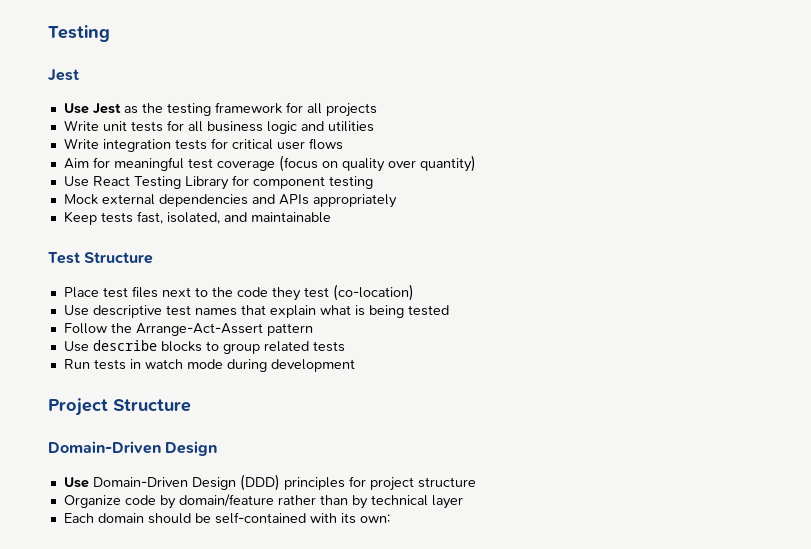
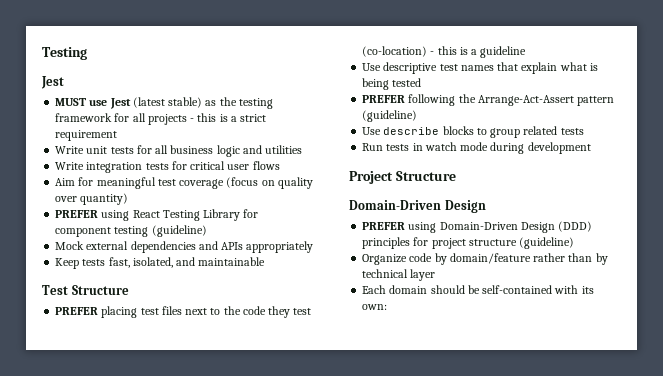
[63,103,121,114] Use Jest -> [55,97,203,109] MUST use Jest (latest stable)
(377, 110) none -> [190,113,267,122] [55,130,118,141] - this is a strict requirement
[63,176,89,187] Use -> [55,210,130,221] PREFER using
(373, 182) none -> [151,225,207,237] (guideline)
[63,287,99,298] Place -> [55,306,138,318] PREFER placing
(414, 292) none -> [430,46,527,58] - this is a guideline
[63,323,107,334] Follow -> [362,94,456,106] PREFER following
(313, 329) none -> [362,110,418,122] (guideline)
[63,477,89,488] Use -> [362,222,437,233] PREFER using
(476, 482) none -> [519,237,575,249] (guideline)

